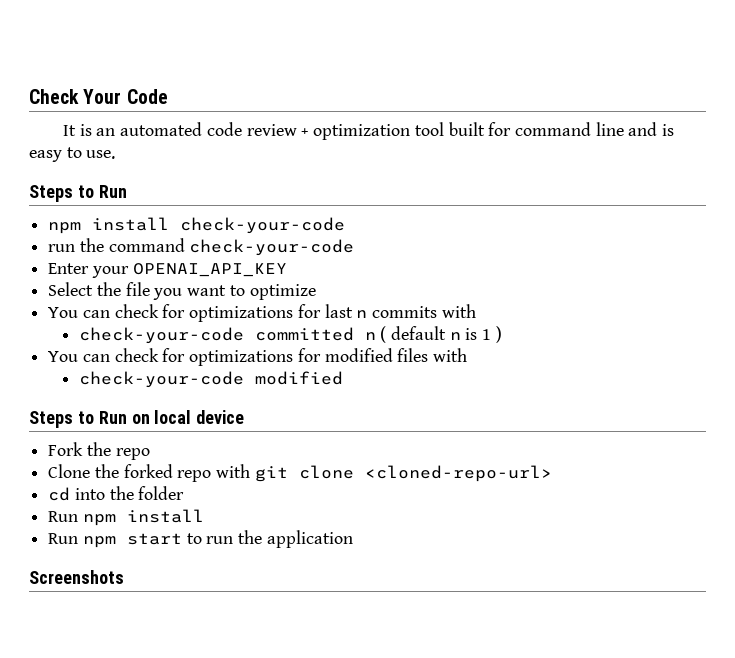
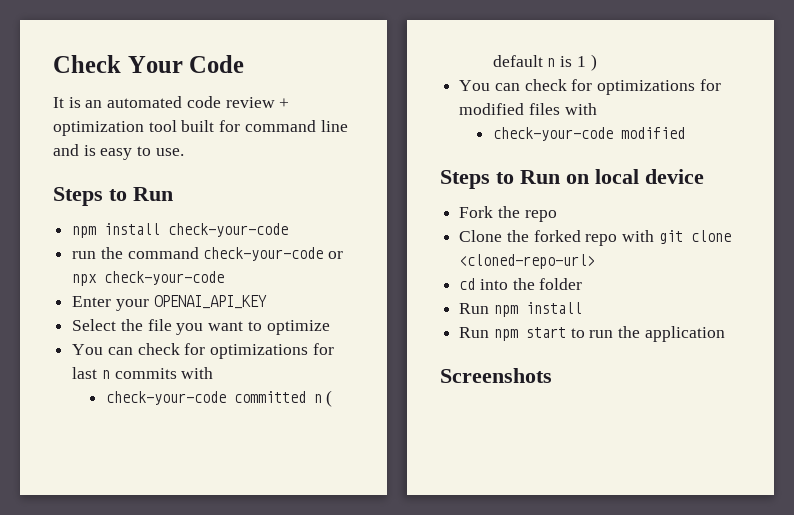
(355, 247) none -> [328,251,344,259] [72,271,225,286] or npx check-your-code

